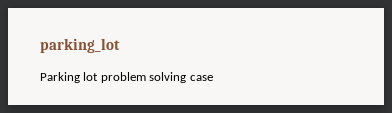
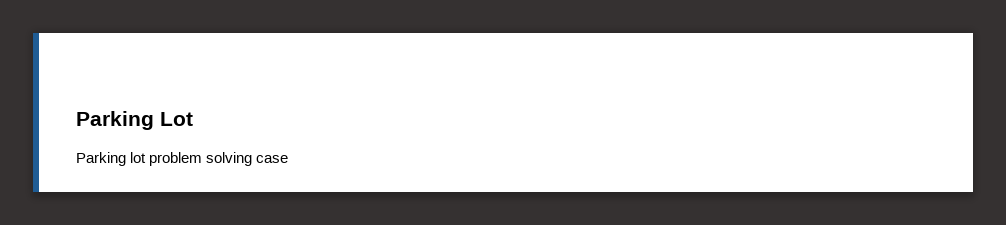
[40,38,120,53] parking_lot -> [76,111,193,130] Parking Lot

